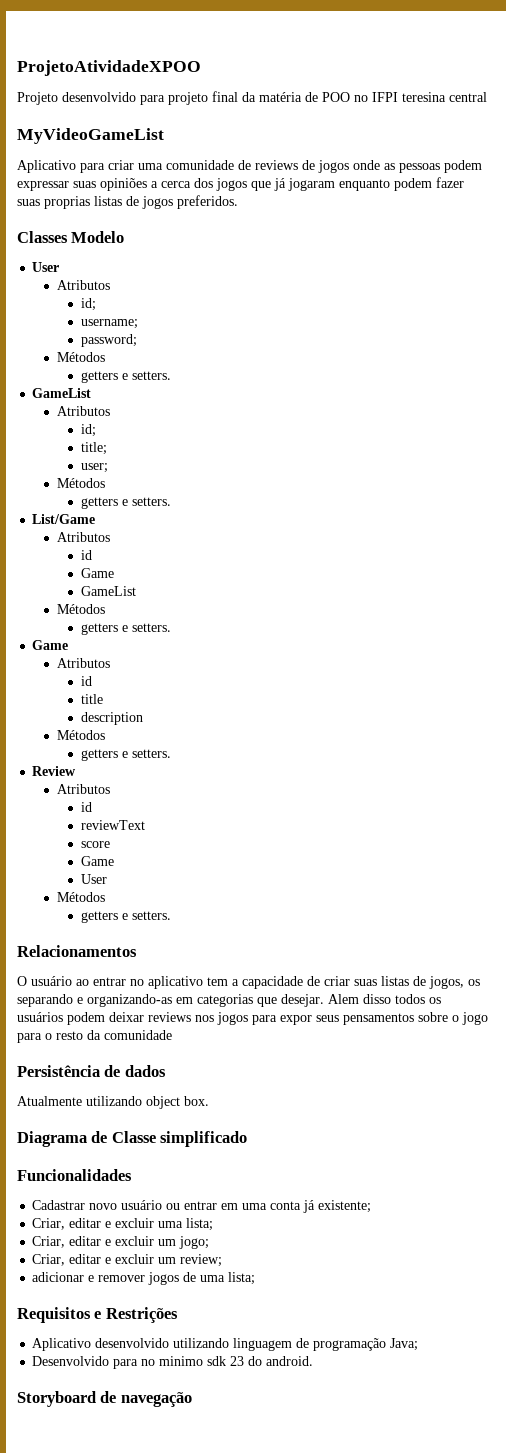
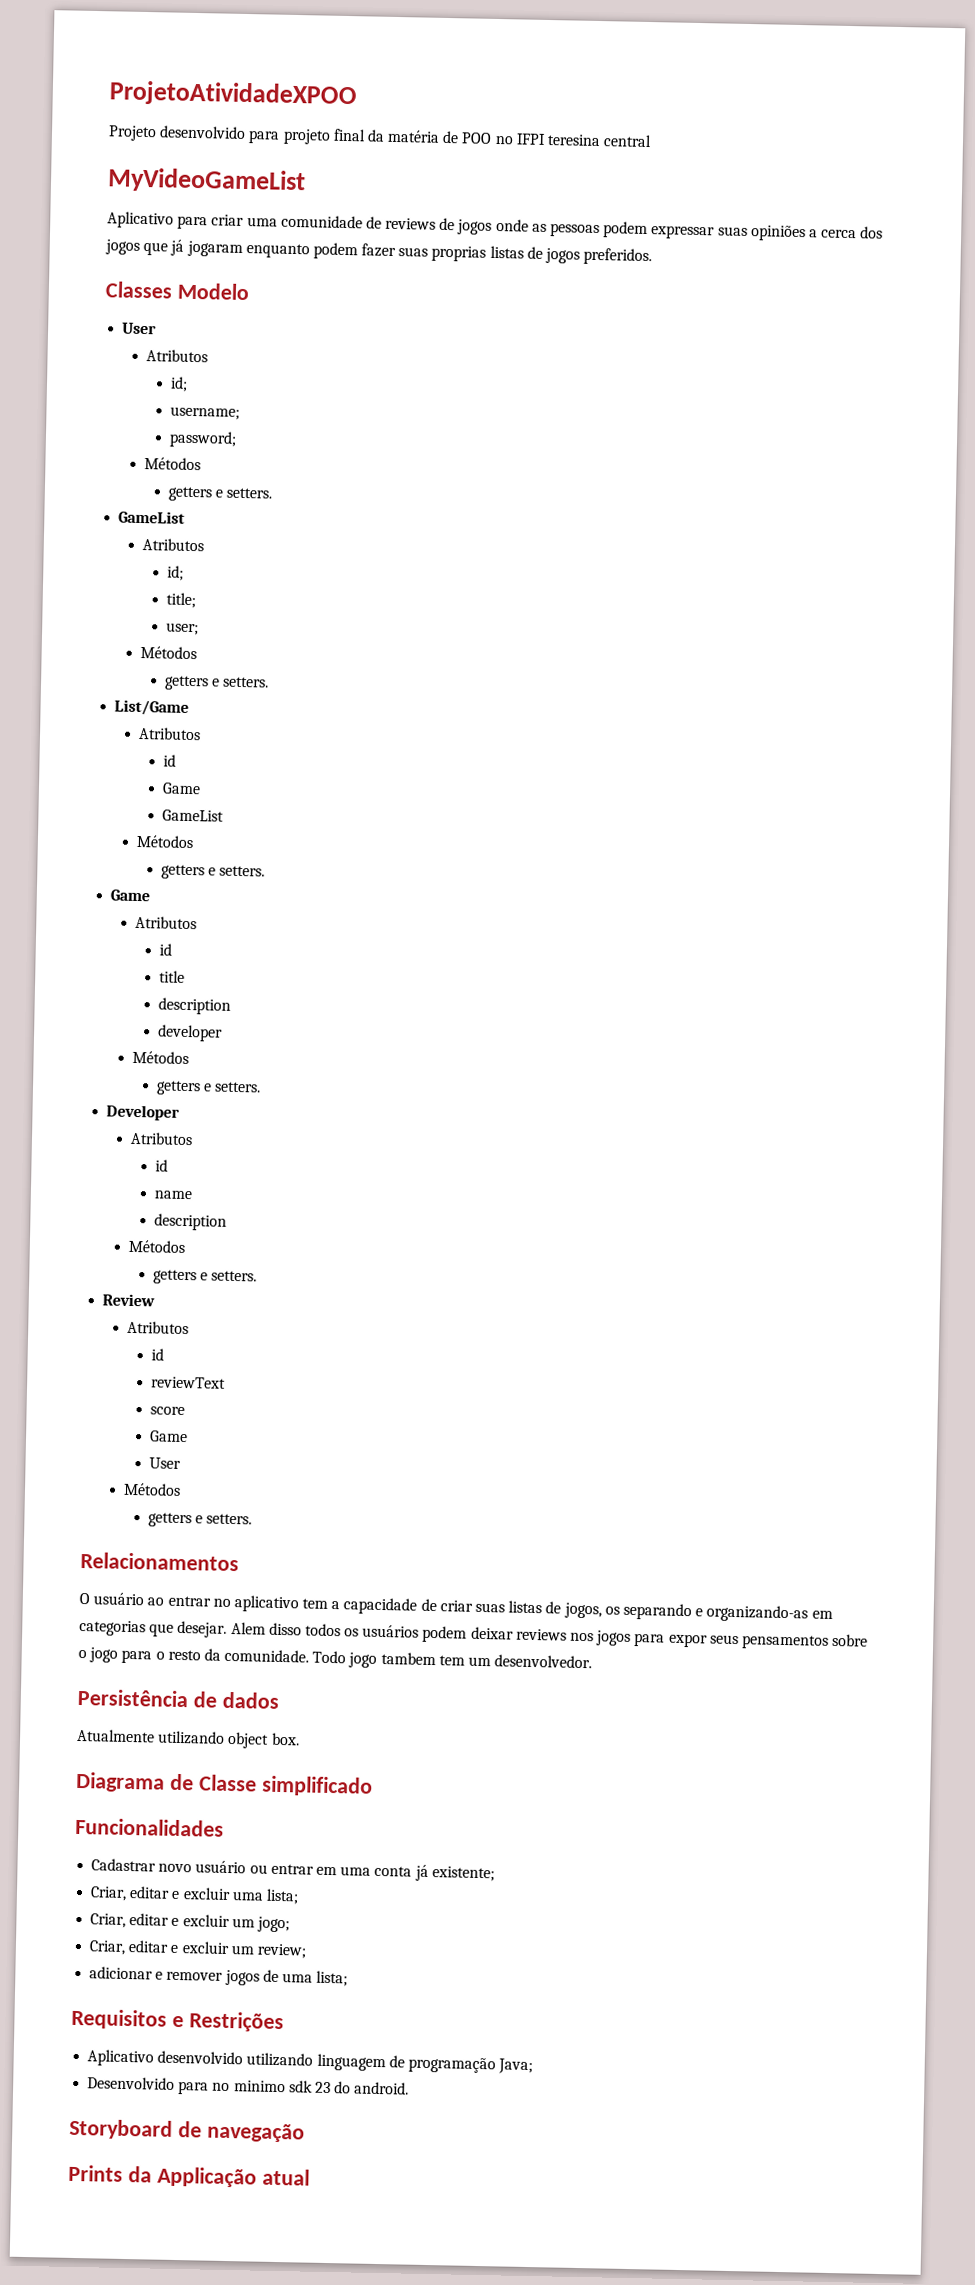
(143, 718) none -> [157,1024,224,1042] [132,1050,190,1065] [156,1080,262,1096] [106,1104,181,1121] [130,1131,194,1146] [155,1159,169,1172] [154,1190,193,1200] [154,1213,228,1231] // developer // Métodos // getters e setters. // Developer // Atributos // id // name // description
[104,1030,172,1040] comunidade -> [224,1648,593,1669] comunidade. Todo jogo tambem tem um desenvolvedor.
(192, 1399) none -> [68,2164,310,2188] // Prints da Applicação atual

